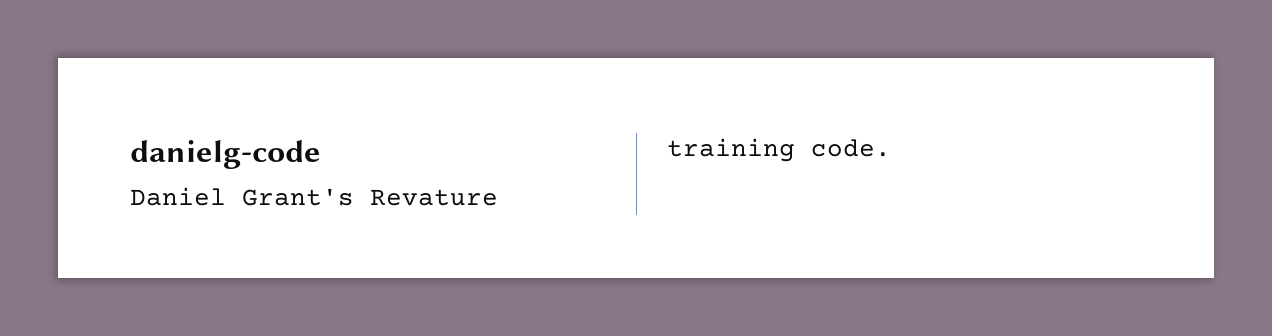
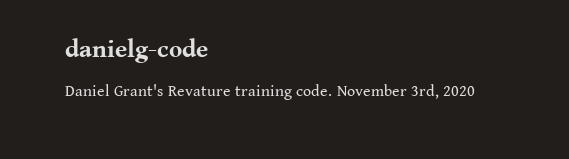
(891, 148) none -> [336,84,476,99] November 3rd, 2020

